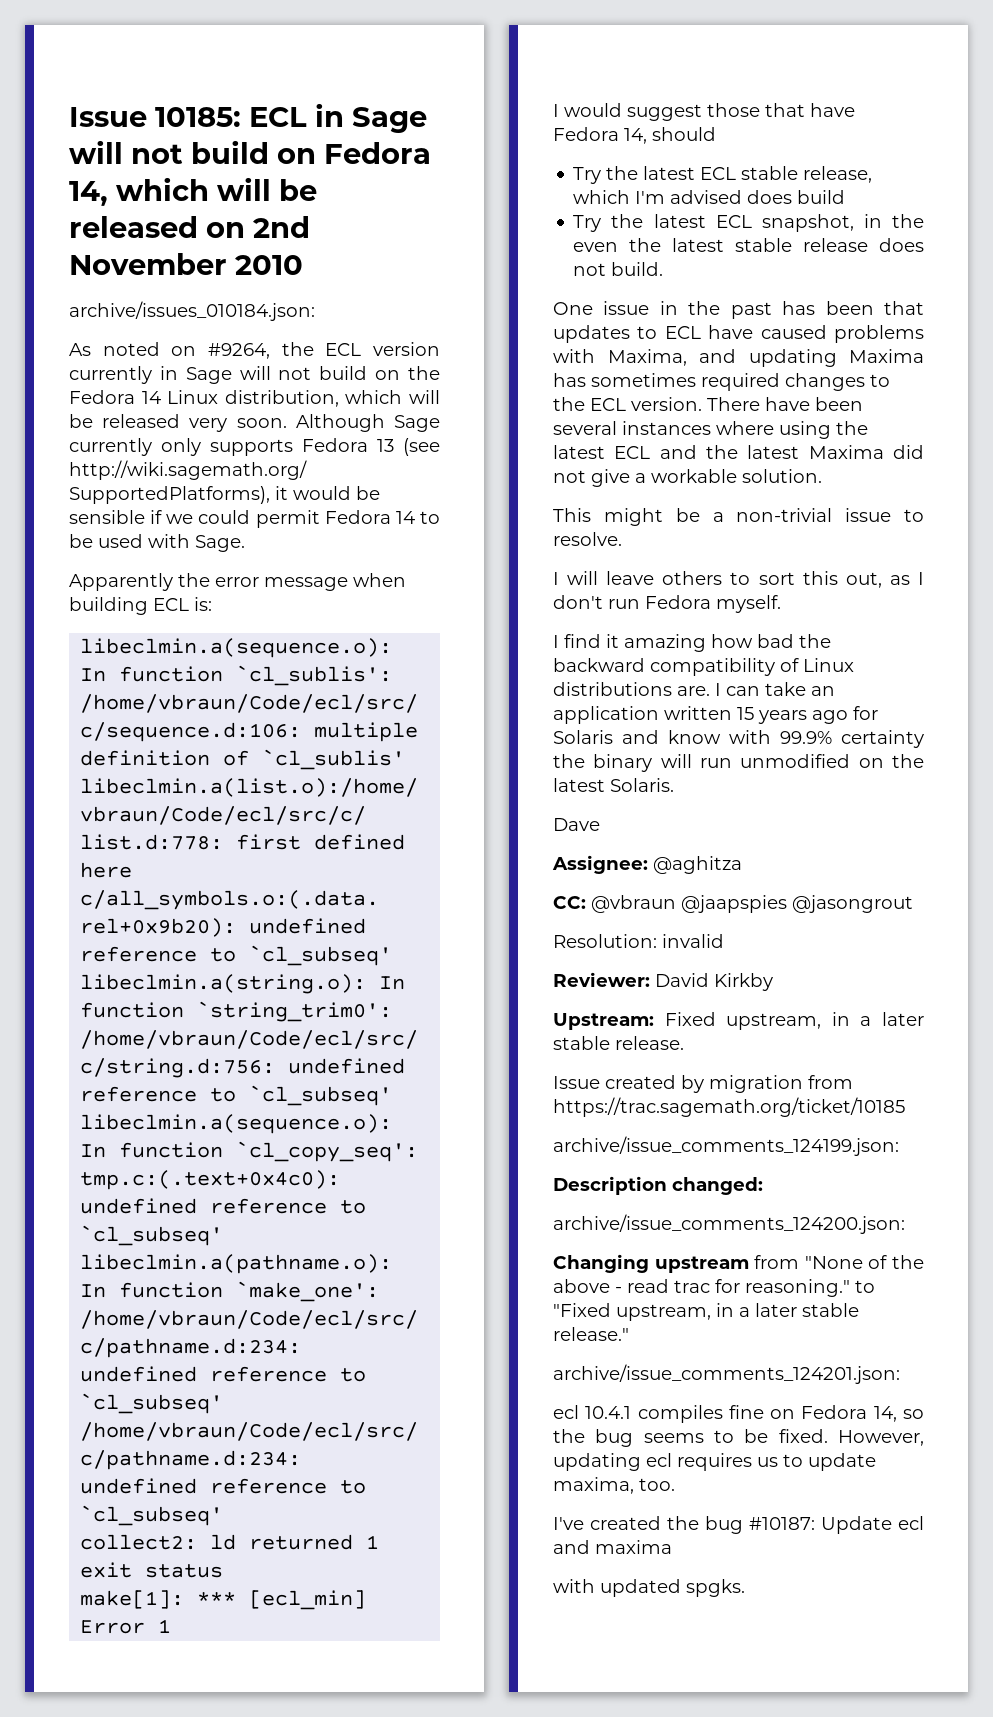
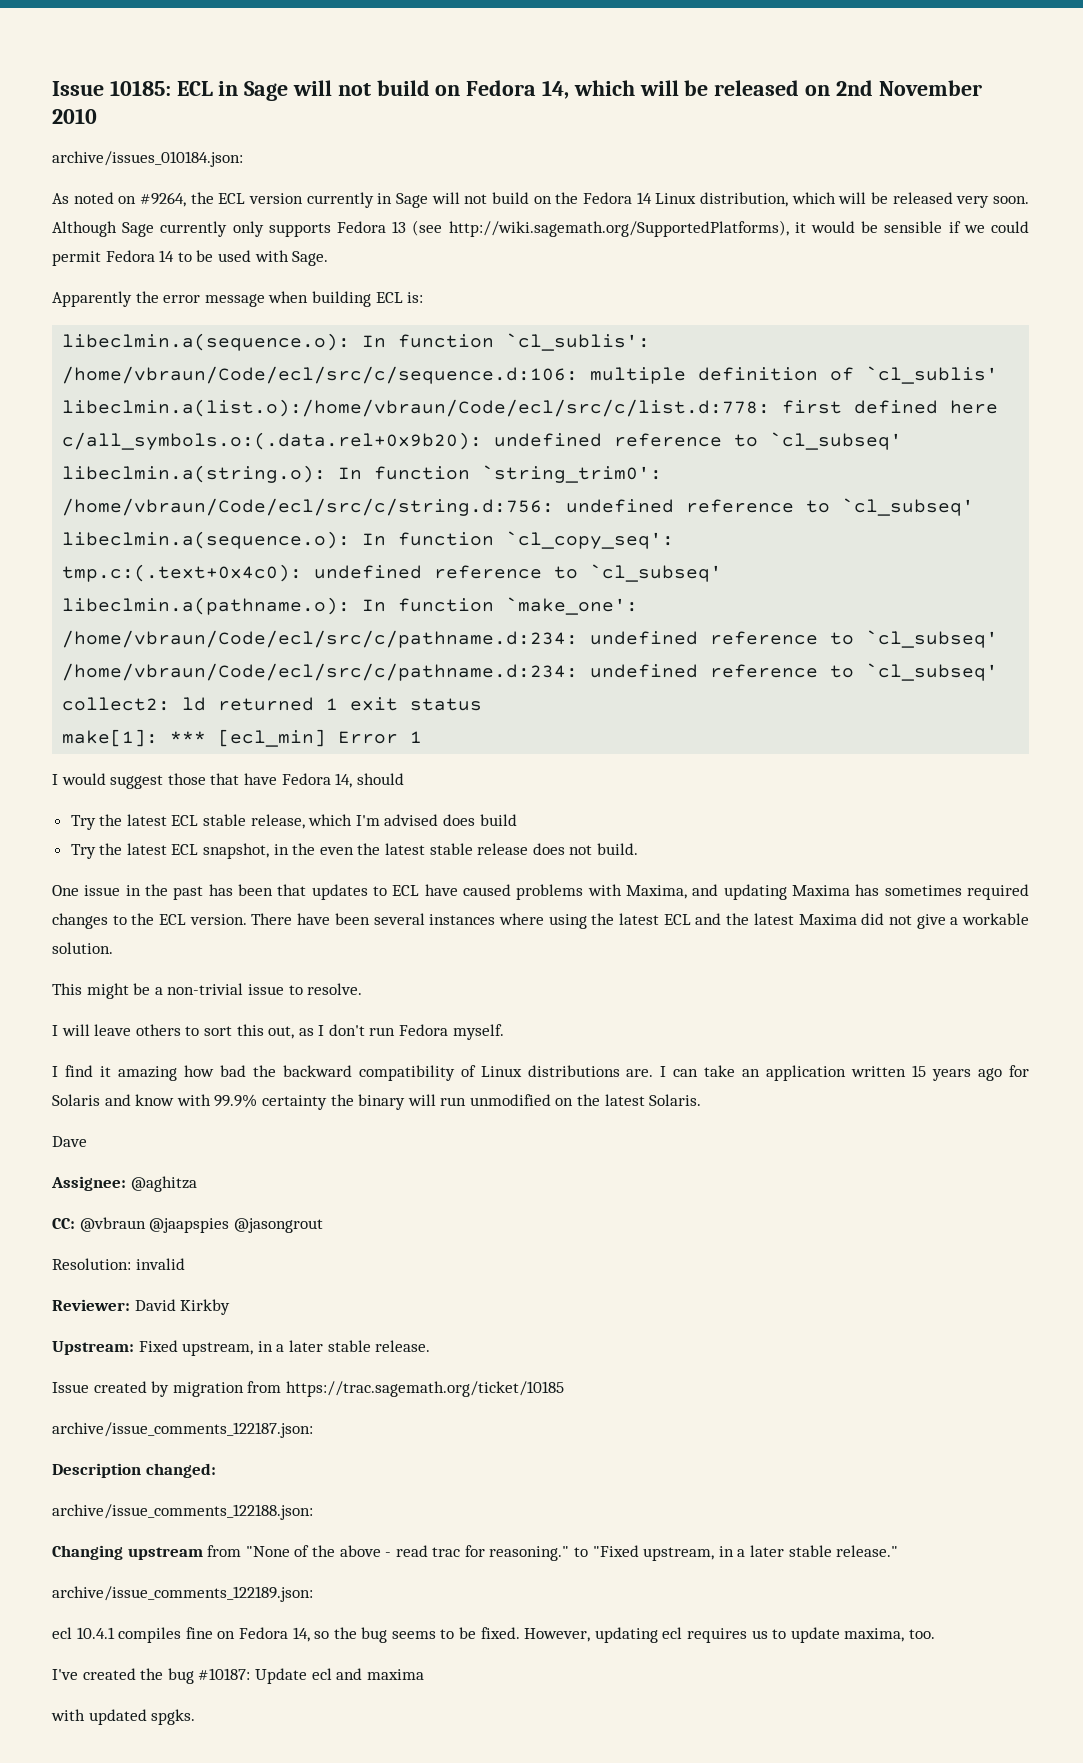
[553,1136,899,1156] archive/issue_comments_124199.json: -> [52,1422,313,1438] archive/issue_comments_122187.json:
[553,1214,905,1234] archive/issue_comments_124200.json: -> [52,1504,313,1520] archive/issue_comments_122188.json:
[553,1364,900,1384] archive/issue_comments_124201.json: -> [52,1586,313,1602] archive/issue_comments_122189.json:

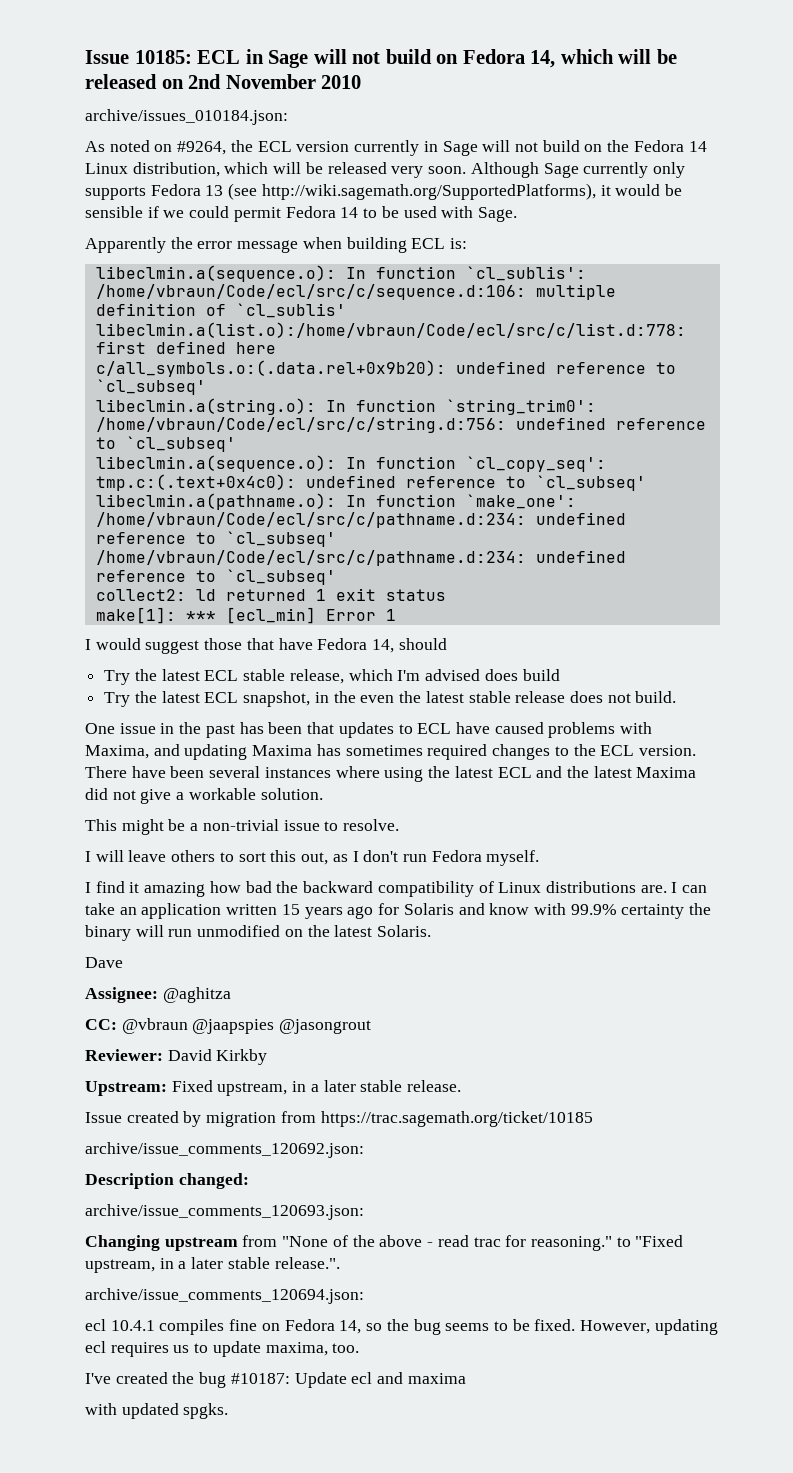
[52,1258,185,1270] // Resolution: invalid -> (372, 1026) none
[52,1422,313,1438] archive/issue_comments_122187.json: -> [85,1142,364,1158] archive/issue_comments_120692.json:
[52,1504,313,1520] archive/issue_comments_122188.json: -> [85,1204,364,1220] archive/issue_comments_120693.json:
[836,1545,899,1557] [52,1586,313,1602] release." // archive/issue_comments_122189.json: -> [274,1257,340,1269] [85,1288,364,1304] release.". // archive/issue_comments_120694.json:

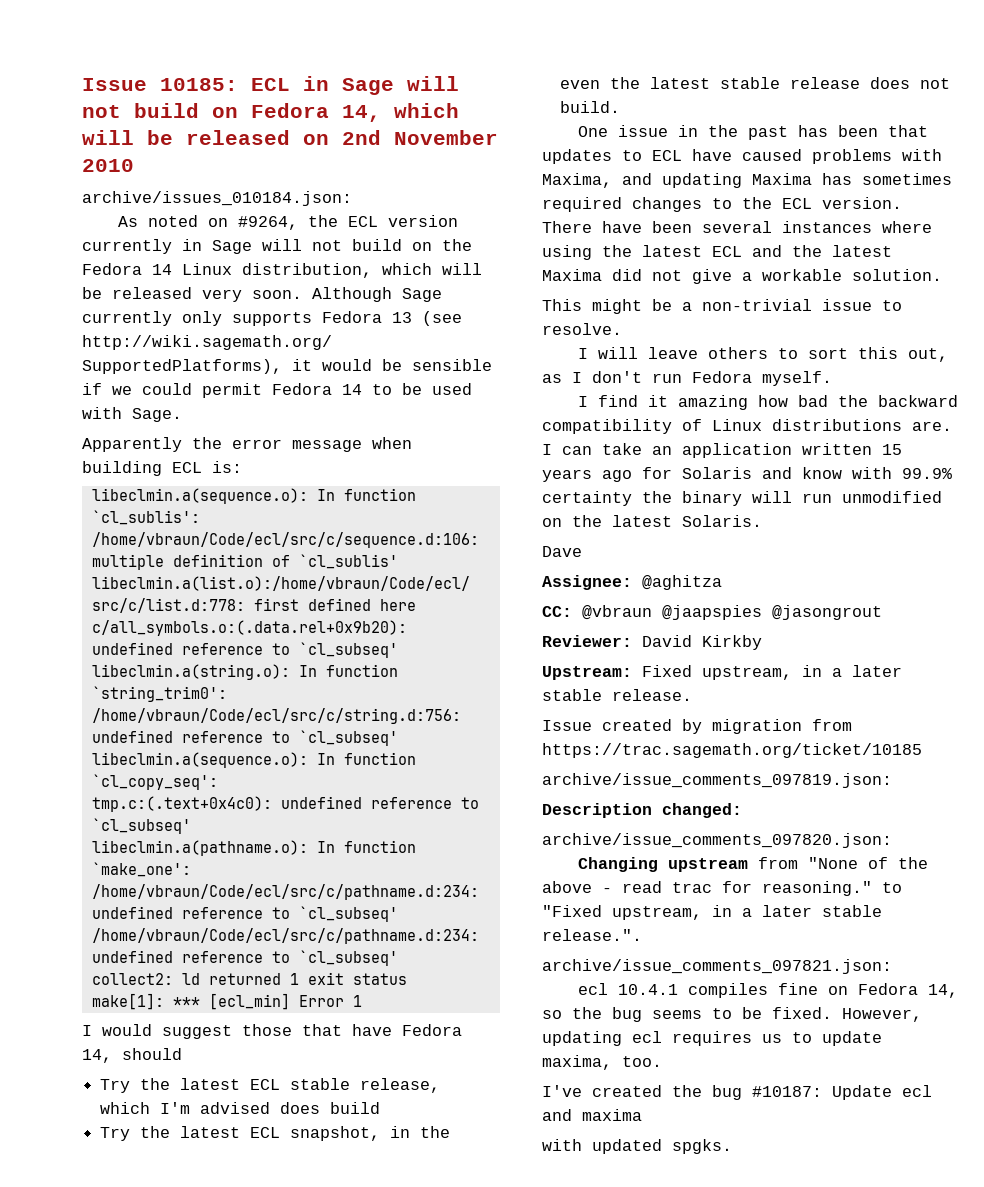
[85,1142,364,1158] archive/issue_comments_120692.json: -> [542,773,892,788] archive/issue_comments_097819.json:
[85,1204,364,1220] archive/issue_comments_120693.json: -> [542,833,892,848] archive/issue_comments_097820.json:
[85,1288,364,1304] archive/issue_comments_120694.json: -> [542,959,892,974] archive/issue_comments_097821.json:

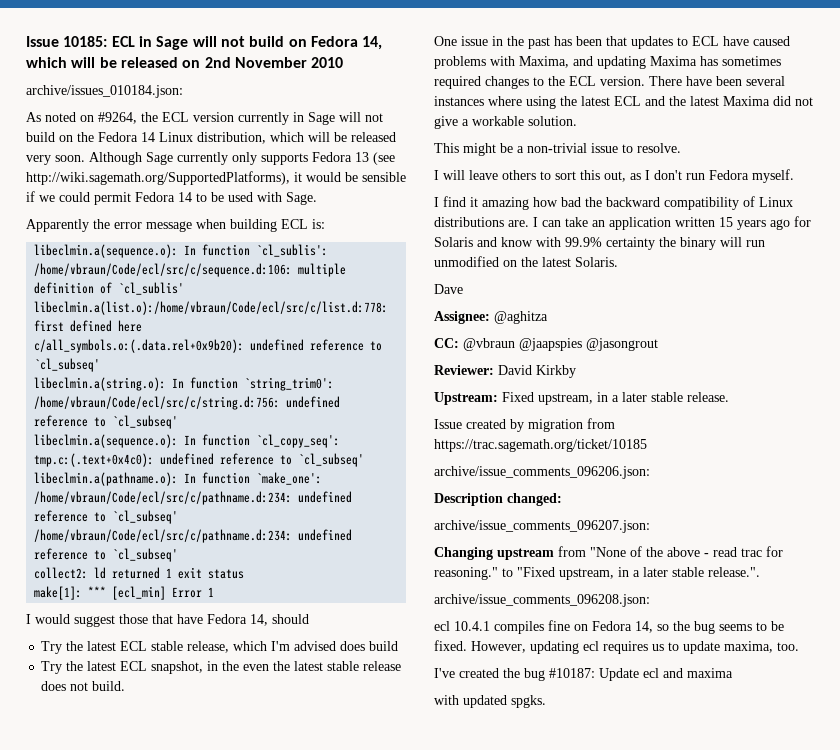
[542,773,892,788] archive/issue_comments_097819.json: -> [434,466,650,479] archive/issue_comments_096206.json:
[542,833,892,848] archive/issue_comments_097820.json: -> [434,520,650,533] archive/issue_comments_096207.json:
[542,959,892,974] archive/issue_comments_097821.json: -> [434,594,650,607] archive/issue_comments_096208.json:

